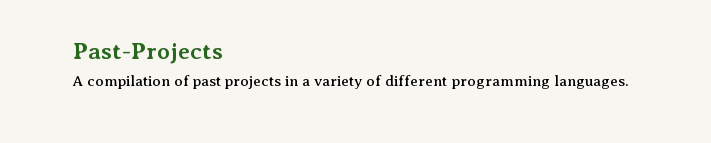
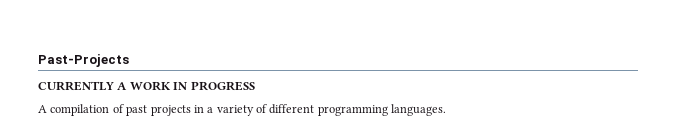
(223, 53) none -> [38,81,255,91] // CURRENTLY A WORK IN PROGRESS

